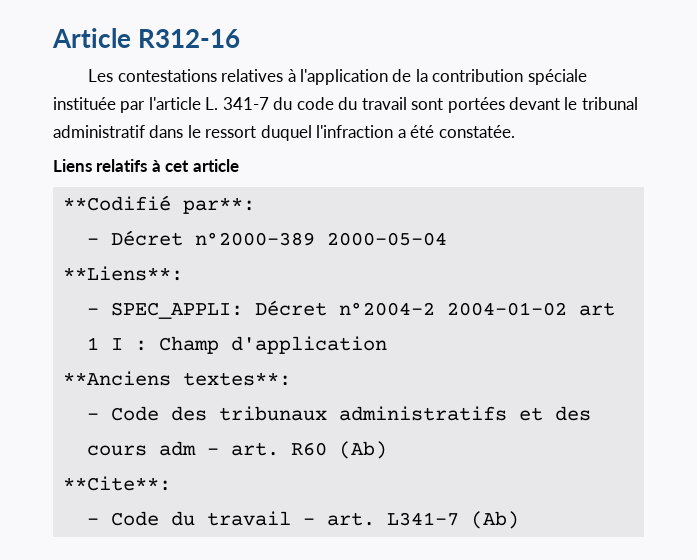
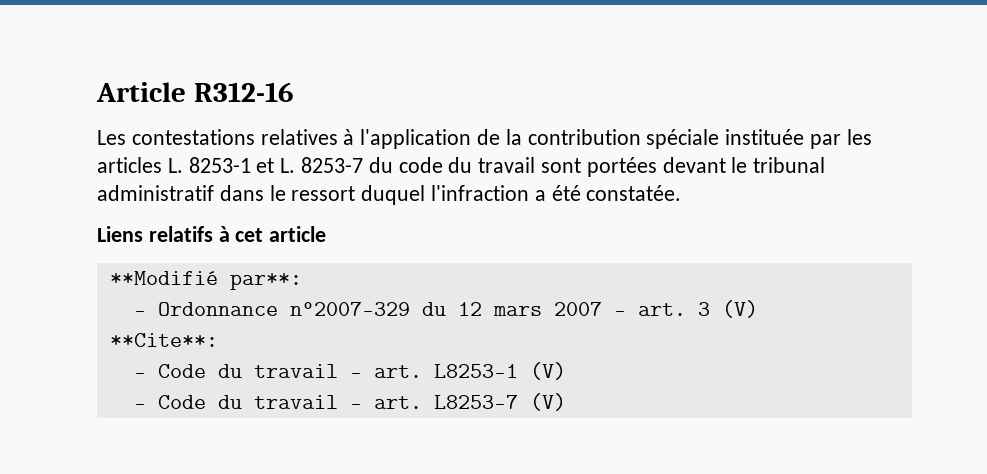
[148,97,269,110] l'article L. 341-7 -> [846,129,872,145] [97,157,364,173] les articles L. 8253-1 et L. 8253-7
[62,195,171,211] **Codifié -> [109,271,218,285] **Modifié
[110,230,447,246] [62,266,183,281] [86,300,615,319] [86,336,387,354] [62,371,291,386] [86,406,591,421] [86,441,387,459] Décret n°2000-389 2000-05-04 // **Liens**: // - SPEC_APPLI: Décret n°2004-2 2004-01-02 art 1 I : Champ d'application // **Anciens textes**: // - Code des tribunaux administratifs et des cours adm - art. R60 (Ab) -> [157,300,758,318] Ordonnance n°2007-329 du 12 mars 2007 - art. 3 (V)
[386,511,519,529] L341-7 (Ab) -> [433,362,566,380] [133,393,566,411] L8253-1 (V) // - Code du travail - art. L8253-7 (V)

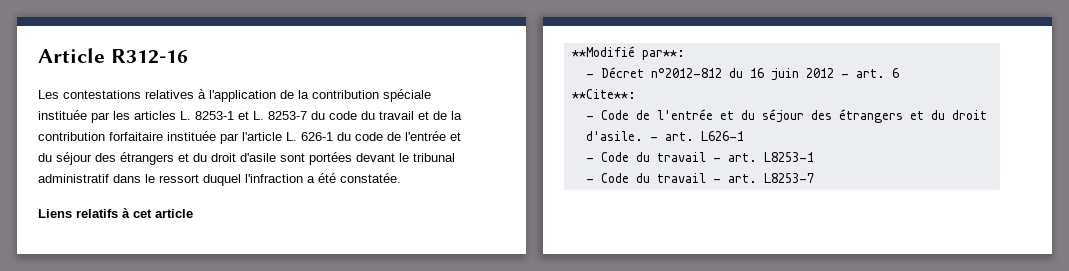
(536, 165) none -> [418,111,462,120] [38,131,461,144] [38,152,276,165] et de la contribution forfaitaire instituée par l'article L. 626-1 du code de l'entrée et du séjour des étrangers et du droit d'asile
[157,300,758,318] [109,333,218,347] Ordonnance n°2007-329 du 12 mars 2007 - art. 3 (V) // **Cite**: -> [600,67,899,81] [571,89,636,99] [585,109,987,123] [585,131,744,141] Décret n°2012-812 du 16 juin 2012 - art. 6 // **Cite**: // - Code de l'entrée et du séjour des étrangers et du droit d'asile. - art. L626-1
[529,362,566,380] (V) -> (814, 157) none
[529,393,566,411] (V) -> (814, 178) none

